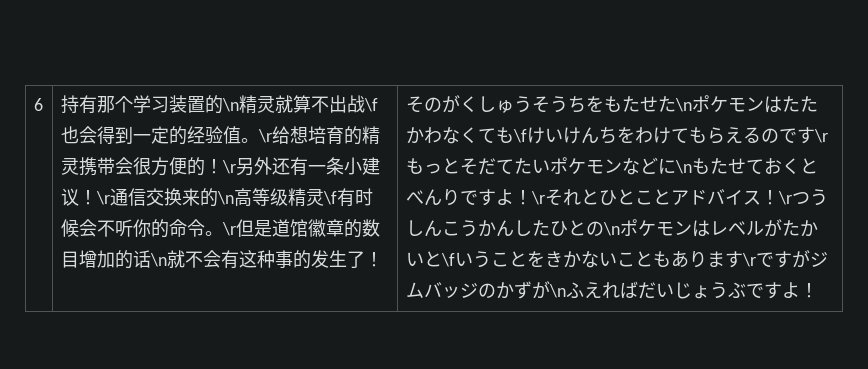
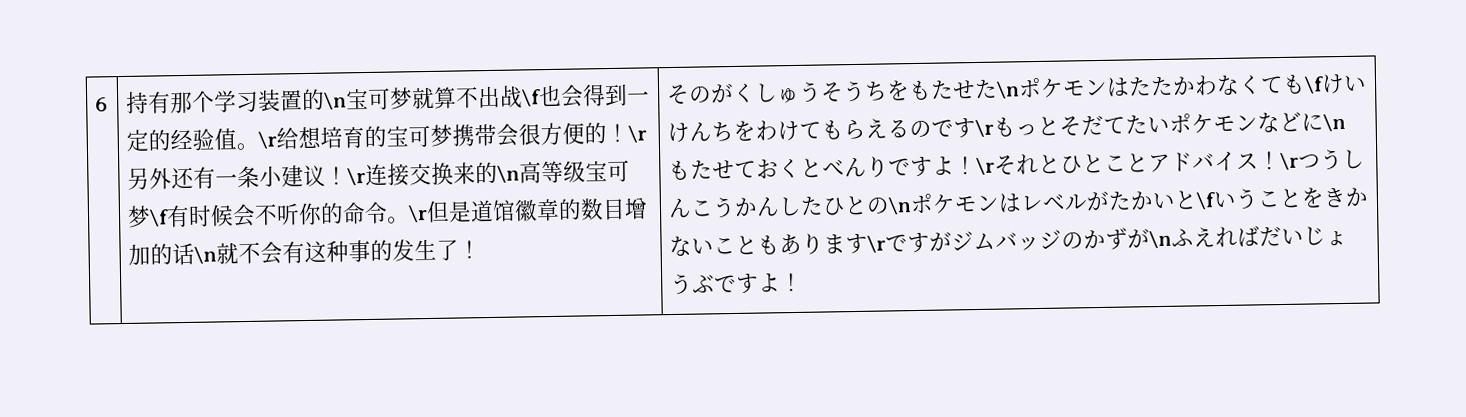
[238,95,275,113] 精灵 -> [345,87,414,110] 宝可梦
[361,126,380,144] [60,158,79,175] 精灵 -> [386,124,454,148] 宝可梦
[109,188,146,206] 通信 -> [365,163,411,187] 连接
[287,188,324,206] 精灵 -> [585,159,631,183] [127,205,152,228] 宝可梦

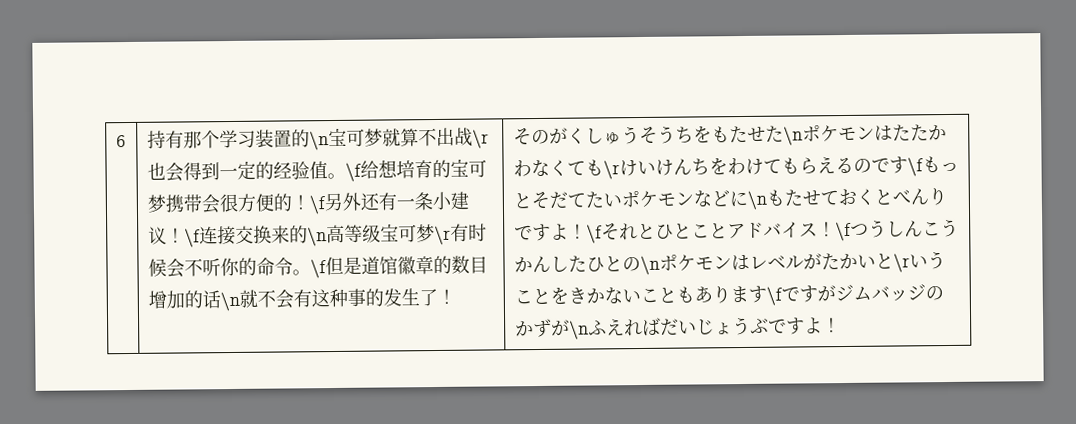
[522,89,542,107] \f -> [471,129,489,149] \r
[258,131,278,149] \r -> [344,162,362,182] \f
[628,125,648,143] \r -> [308,195,327,215] \f
[347,168,367,186] \r -> [183,228,201,248] \f
[149,209,170,227] \f -> [433,225,451,246] \r
[408,205,429,223] \r -> [309,259,327,279] \f
[1304,76,1325,94] \f -> [602,160,620,180] \r
[975,119,995,138] \r -> [906,157,924,177] \f
[976,157,996,176] \r -> [585,224,603,244] \f
[1280,152,1300,171] \r -> [834,221,852,242] \f
[1196,192,1217,210] \f -> [892,253,910,273] \r
[867,235,887,253] \r -> [765,286,783,306] \f

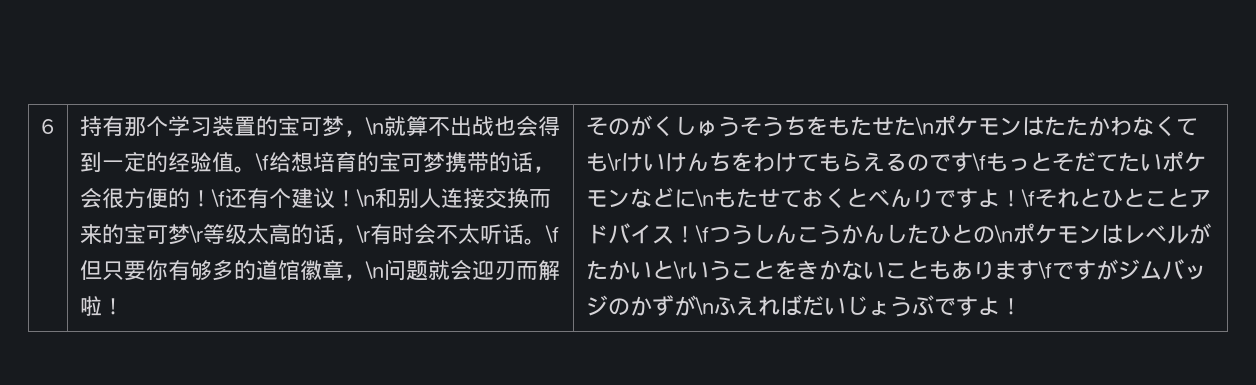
[308,127,383,151] \n宝可梦 -> [277,116,384,137] 宝可梦，\n
[471,129,489,149] \r -> (494, 126) none
(202, 203) none -> [488,152,555,173] 的话，
[323,191,469,212] [147,223,487,248] [147,255,488,279] [147,288,438,312] 另外还有一条小建议！\f连接交换来的\n高等级宝可梦\r有时候会不听你的命令。\f但是道馆徽章的数目增加的话\n就不会有这种事的发生了 -> [224,188,551,209] [79,224,559,245] [79,259,560,281] [79,296,102,316] 还有个建议！\n和别人连接交换而来的宝可梦\r等级太高的话，\r有时会不太听话。\f但只要你有够多的道馆徽章，\n问题就会迎刃而解啦

